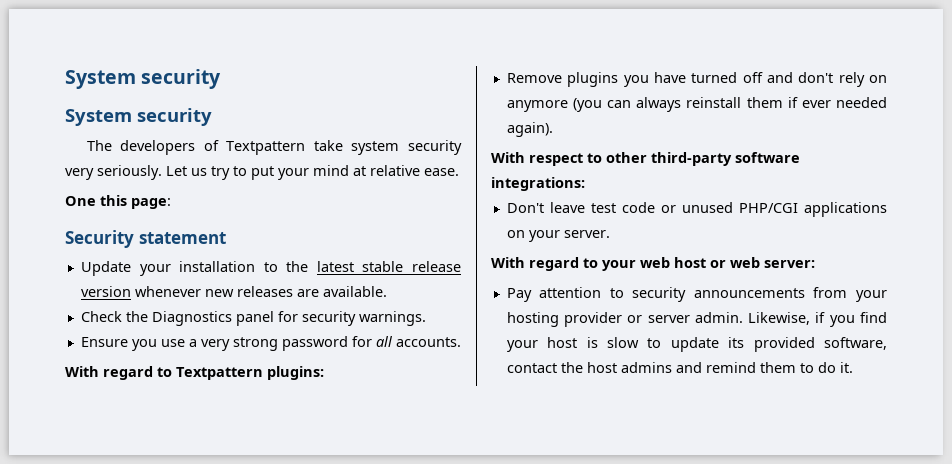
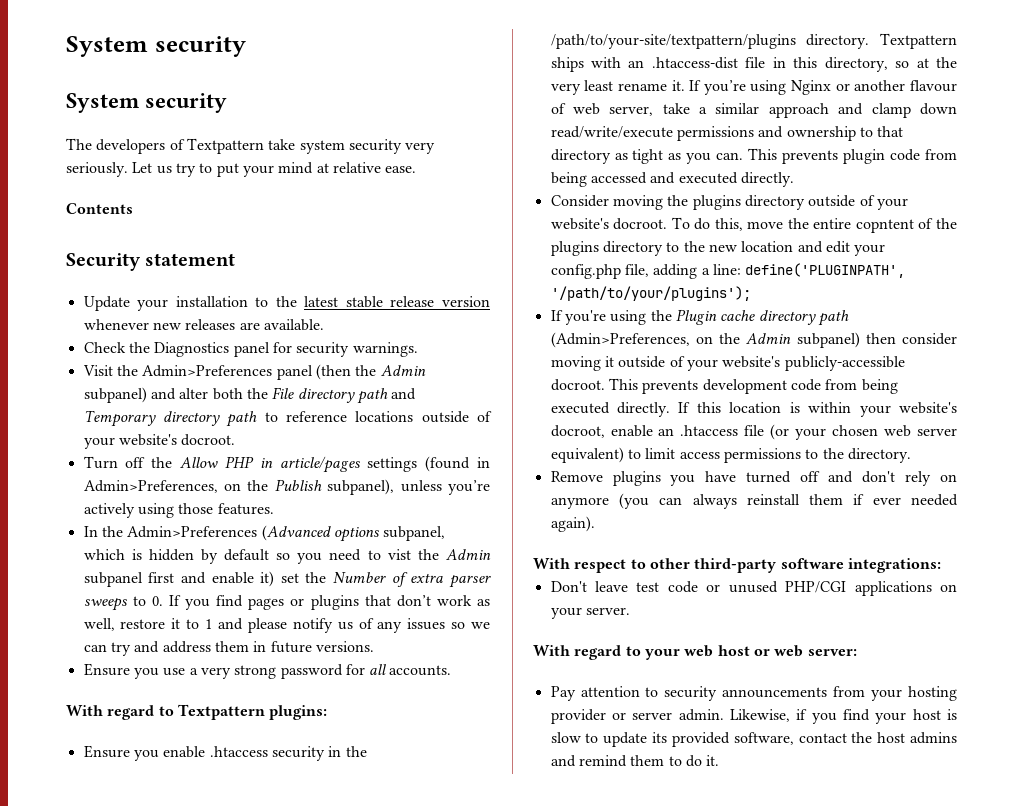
[65,195,171,209] One this page: -> [66,203,133,214] Contents
(426, 318) none -> [82,364,426,380] [83,387,417,404] [83,410,492,427] [83,434,236,449] [83,456,490,473] [83,479,490,495] [83,503,274,518] [83,525,446,542] [83,549,491,564] [83,571,491,588] [83,595,491,611] [83,618,490,633] [83,641,374,656] // Visit the Admin>Preferences panel (then the Admin subpanel) and alter both the File directory path and Temporary directory path to reference locations outside of your website's docroot. // Turn off the Allow PHP in article/pages settings (found in Admin>Preferences, on the Publish subpanel), unless you’re actively using those features. // In the Admin>Preferences (Advanced options subpanel, which is hidden by default so you need to vist the Admin subpanel first and enable it) set the Number of extra parser sweeps to 0. If you find pages or plugins that don’t work as well, restore it to 1 and please notify us of any issues so we can try and address them in future versions.
(324, 373) none -> [83,745,367,761] [550,33,957,49] [550,57,957,72] [550,80,957,95] [550,103,957,118] [550,126,904,141] [550,148,957,164] [550,172,794,187] [550,195,908,210] [550,217,957,233] [550,241,886,256] [550,263,906,279] [550,286,751,301] [550,309,849,326] [550,332,957,348] [550,356,905,371] [550,378,898,394] [550,402,957,417] [550,424,957,440] [550,447,911,463] // Ensure you enable .htaccess security in the /path/to/your-site/textpattern/plugins directory. Textpattern ships with an .htaccess-dist file in this directory, so at the very least rename it. If you’re using Nginx or another flavour of web server, take a similar approach and clamp down read/write/execute permissions and ownership to that directory as tight as you can. This prevents plugin code from being accessed and executed directly. // Consider moving the plugins directory outside of your website's docroot. To do this, move the entire copntent of the plugins directory to the new location and edit your config.php file, adding a line: define('PLUGINPATH', '/path/to/your/plugins'); // If you're using the Plugin cache directory path (Admin>Preferences, on the Admin subpanel) then consider moving it outside of your website's publicly-accessible docroot. This prevents development code from being executed directly. If this location is within your website's docroot, enable an .htaccess file (or your chosen web server equivalent) to limit access permissions to the directory.

